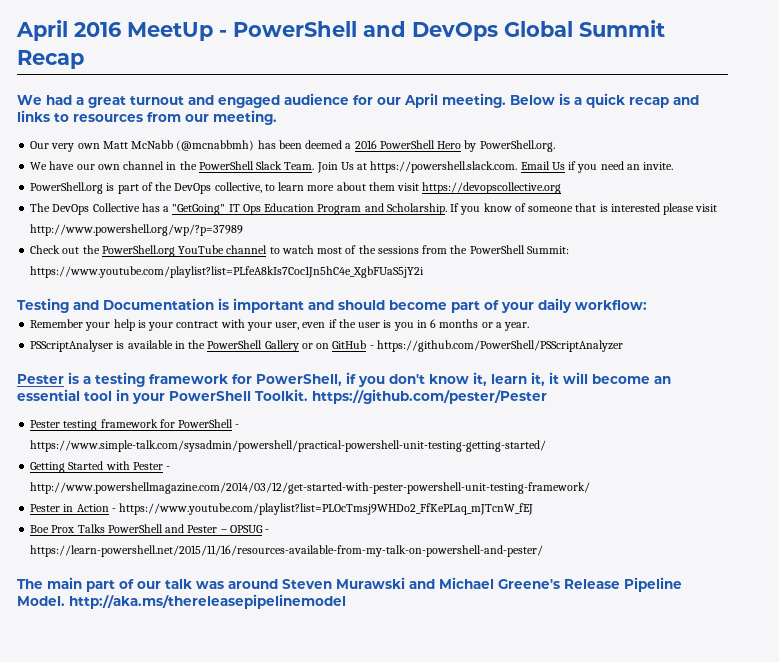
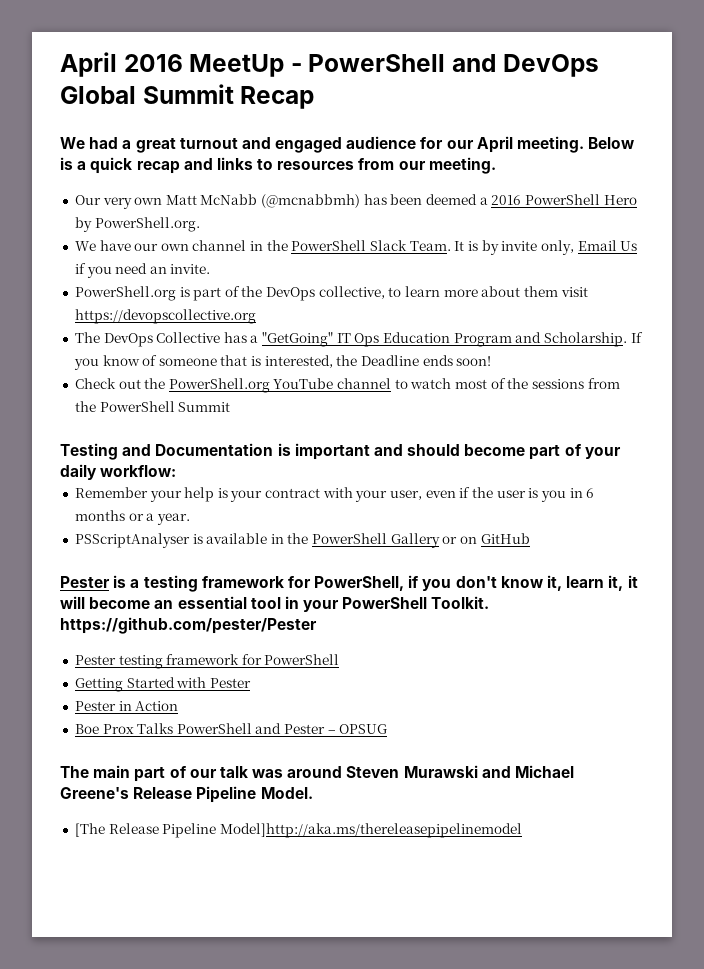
[316,161,518,173] Join Us at https://powershell.slack.com. -> [454,240,574,255] It is by invite only,
[610,203,718,215] [30,224,244,236] interested please visit http://www.powershell.org/wp/?p=37989 -> [264,355,492,368] interested, the Deadline ends soon!
[526,246,569,254] [30,266,425,278] Summit: https://www.youtube.com/playlist?list=PLfeA8kIs7Coc1Jn5hC4e_XgbFUaS5jY2i -> [178,402,231,412] Summit
[369,340,623,352] - https://github.com/PowerShell/PSScriptAnalyzer -> (530, 538) none
[235,424,240,428] [30,440,547,452] - https://www.simple-talk.com/sysadmin/powershell/practical-powershell-unit-testing-getting-started/ -> (340, 659) none
[166,466,171,470] [30,482,591,494] - http://www.powershellmagazine.com/2014/03/12/get-started-with-pester-powershell-unit-testing-framework/ -> (251, 683) none
[111,503,534,515] - https://www.youtube.com/playlist?list=PLOcTmsj9WHDo2_FfKePLaq_mJTcnW_fEJ -> (179, 706) none
[265,529,270,533] [30,545,544,557] - https://learn-powershell.net/2015/11/16/resources-available-from-my-talk-on-powershell-and-pester/ -> (388, 729) none
[69,594,346,609] http://aka.ms/thereleasepipelinemodel -> [74,823,522,838] // [The Release Pipeline Model]http://aka.ms/thereleasepipelinemodel

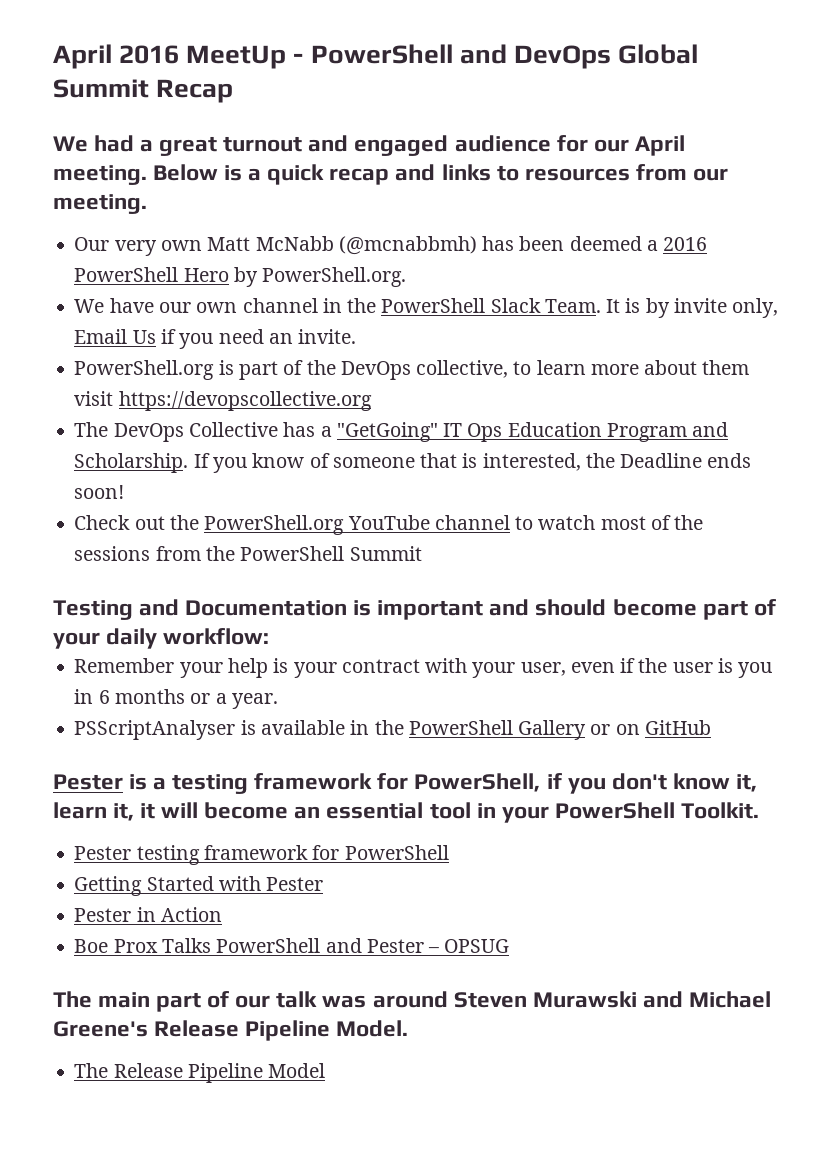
[60,617,317,634] https://github.com/pester/Pester -> (759, 810) none
[74,823,522,838] [The Release Pipeline Model]http://aka.ms/thereleasepipelinemodel -> [74,1063,326,1083] The Release Pipeline Model

